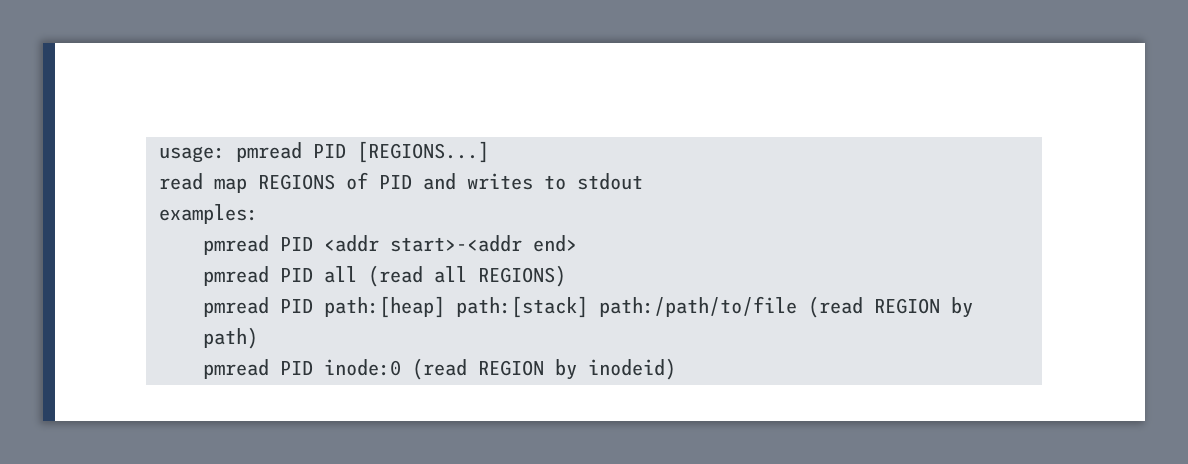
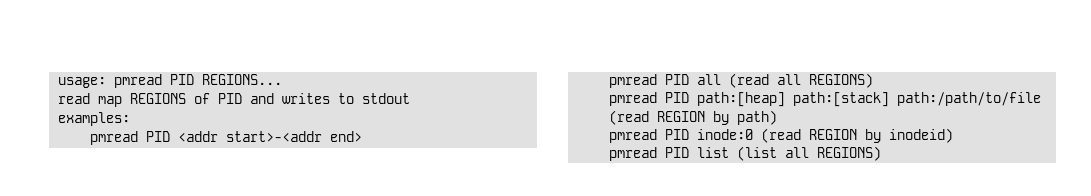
[356,141,489,163] [REGIONS...] -> [201,74,282,85] REGIONS...
(676, 369) none -> [608,146,881,161] // pmread PID list (list all REGIONS)

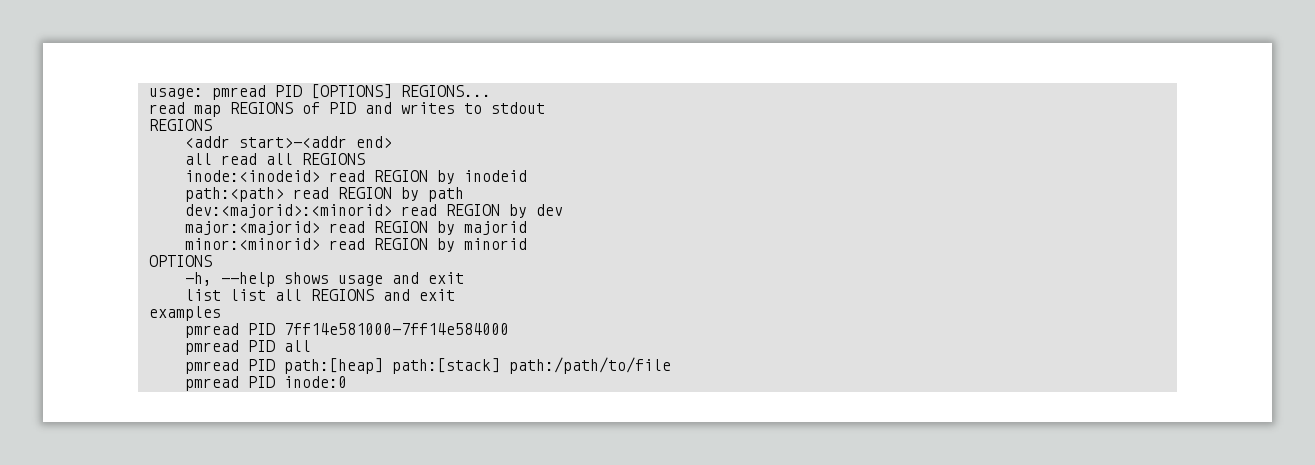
(194, 79) none -> [310,84,392,99] [OPTIONS]
[57,112,130,126] [89,131,170,145] examples: // pmread PID -> [148,119,212,131] REGIONS //
(362, 136) none -> [184,153,365,165] [184,170,527,184] [184,187,464,202] [184,204,563,218] [184,221,527,235] [184,238,527,252] [148,255,212,267] [184,272,464,287] [184,289,455,301] [148,306,221,321] [184,323,509,338] // all read all REGIONS // inode:<inodeid> read REGION by inodeid // path:<path> read REGION by path // dev:<majorid>:<minorid> read REGION by dev // major:<majorid> read REGION by majorid // minor:<minorid> read REGION by minorid // OPTIONS // -h, --help shows usage and exit // list list all REGIONS and exit // examples // pmread PID 7ff14e581000-7ff14e584000
[728,73,873,88] (read all REGIONS) -> (311, 346) none
[608,110,777,125] (read REGION by path) -> (671, 365) none
[760,128,953,143] [608,146,881,161] (read REGION by inodeid) // pmread PID list (list all REGIONS) -> (347, 382) none

